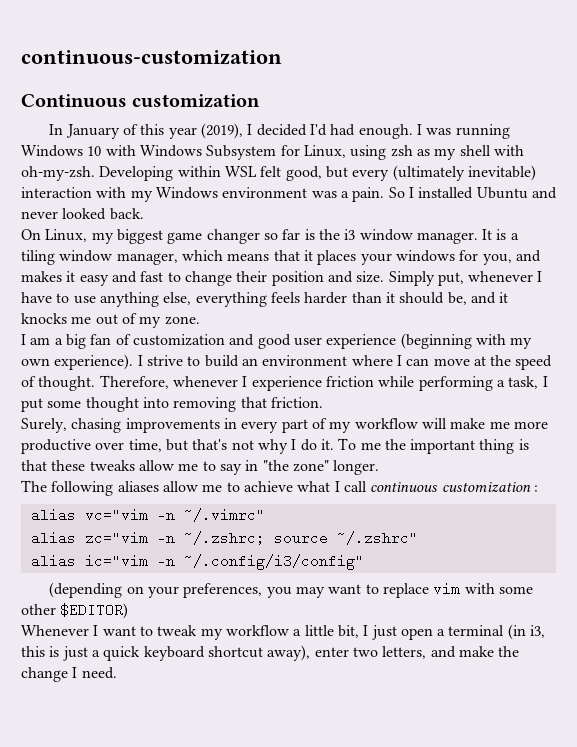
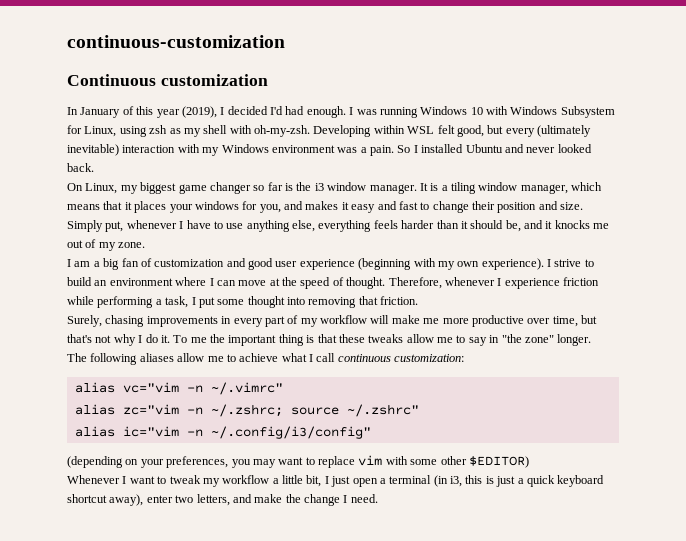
[441,482,538,492] customization : -> [394,354,465,362] customization:

